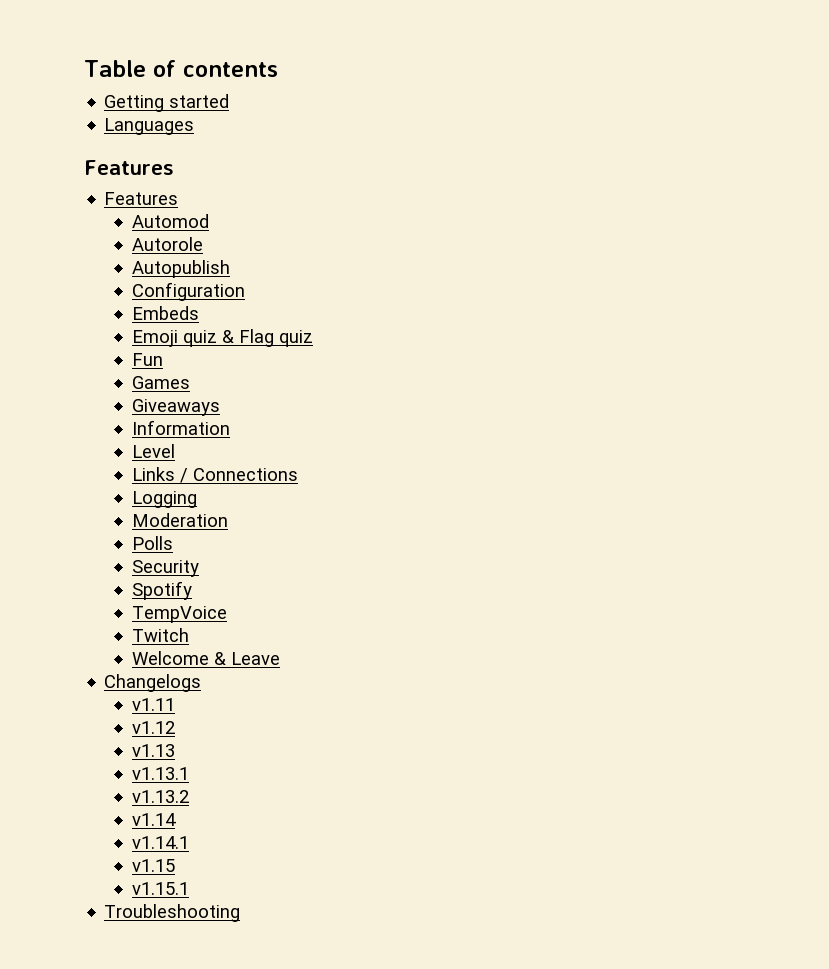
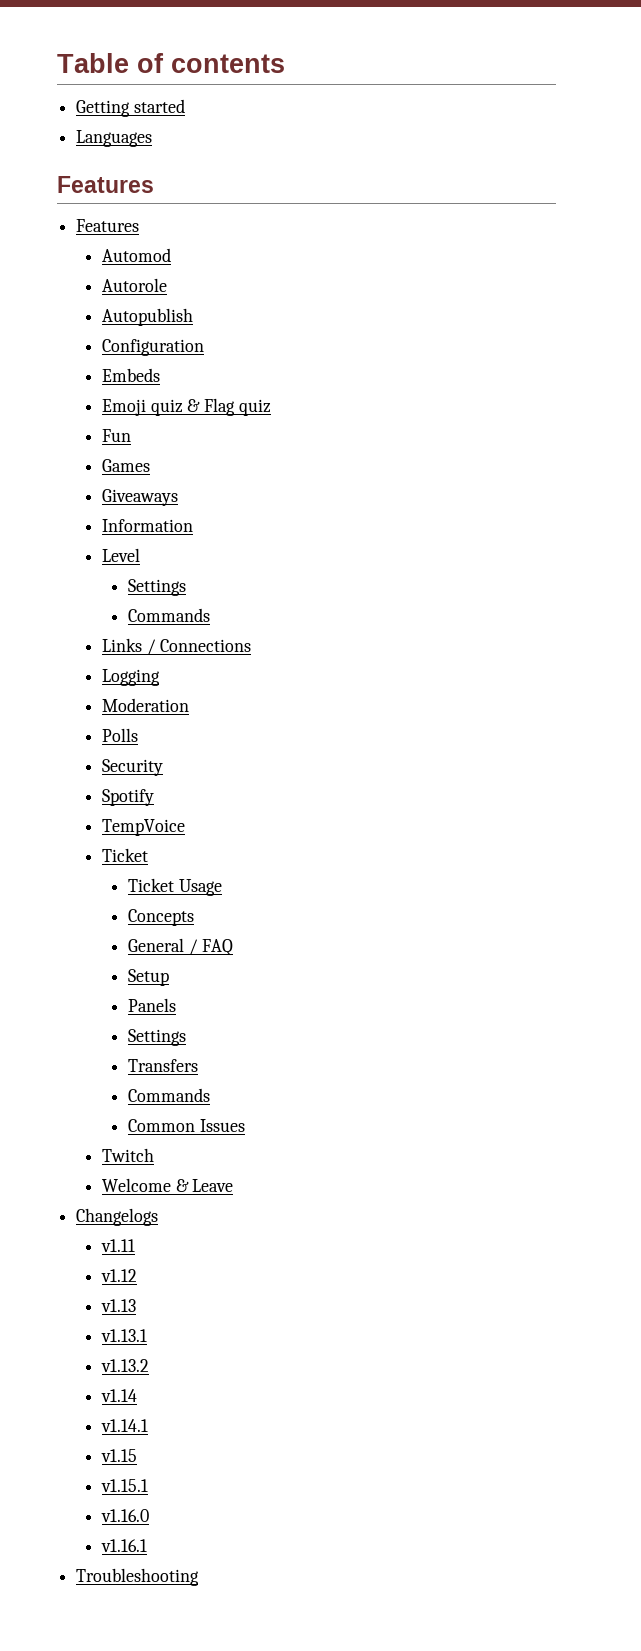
(175, 451) none -> [127,579,186,596] [127,608,210,622] // Settings // Commands
(227, 614) none -> [102,848,149,862] [127,878,222,896] [127,909,194,926] [127,938,234,956] [127,969,169,986] [127,998,176,1012] [127,1029,186,1046] [127,1059,198,1072] [127,1088,210,1102] [127,1119,245,1132] // Ticket // Ticket Usage // Concepts // General / FAQ // Setup // Panels // Settings // Transfers // Commands // Common Issues
(189, 888) none -> [101,1509,150,1522] [101,1539,148,1552] // v1.16.0 // v1.16.1

